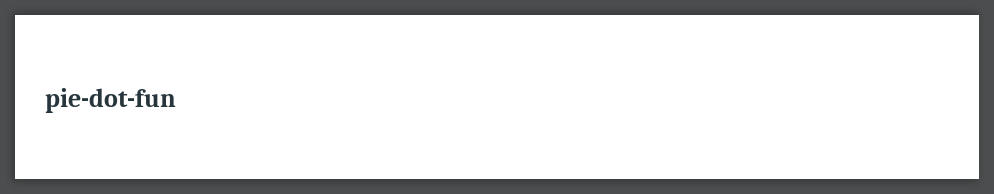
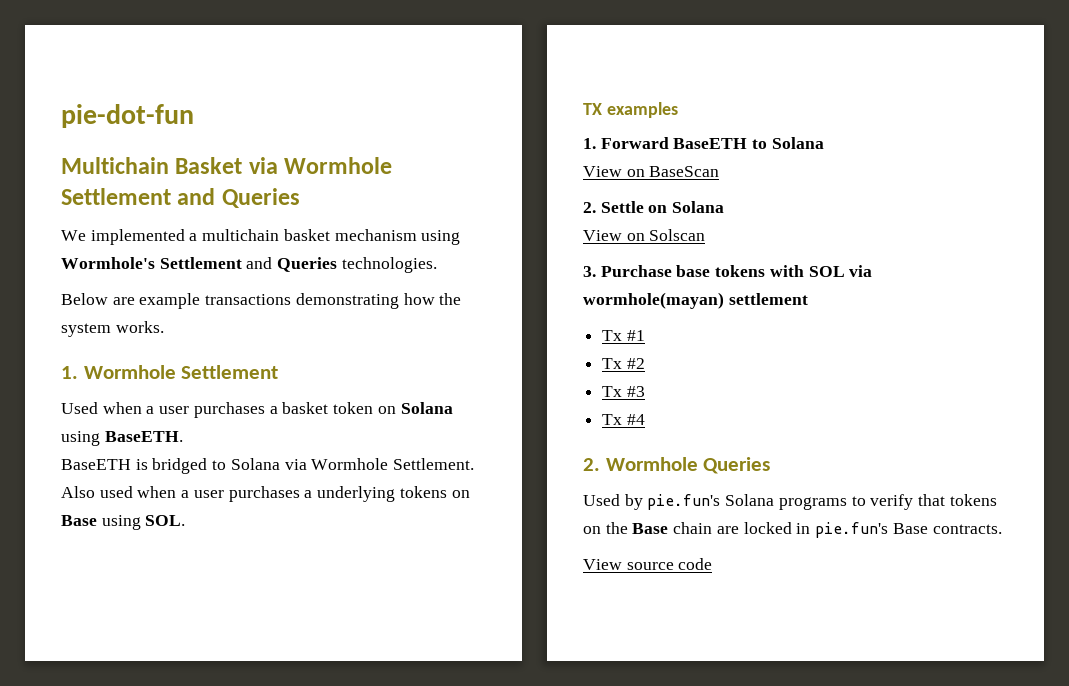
(176, 100) none -> [61,157,393,174] [61,188,300,208] [61,229,461,245] [61,257,437,273] [61,293,462,309] [61,321,164,337] [61,365,279,379] [61,402,453,418] [61,431,183,446] [61,458,475,474] [61,486,470,502] [61,515,186,530] [583,102,678,118] [583,137,824,149] [583,166,720,177] [583,201,725,213] [583,229,706,241] [583,265,873,277] [583,292,808,309] [602,330,645,341] [602,358,645,369] [602,386,645,397] [602,414,645,425] [583,457,771,474] [583,494,997,510] [583,522,1002,538] [583,558,713,570] // Multichain Basket via Wormhole Settlement and Queries // We implemented a multichain basket mechanism using Wormhole's Settlement and Queries technologies. // Below are example transactions demonstrating how the system works. // 1. Wormhole Settlement // Used when a user purchases a basket token on Solana using BaseETH. // BaseETH is bridged to Solana via Wormhole Settlement. Also used when a user purchases a underlying tokens on Base using SOL. // TX examples // 1. Forward BaseETH to Solana // View on BaseScan // 2. Settle on Solana // View on Solscan // 3. Purchase base tokens with SOL via wormhole(mayan) settlement // Tx #1 // Tx #2 // Tx #3 // Tx #4 // 2. Wormhole Queries // Used by pie.fun's Solana programs to verify that tokens on the Base chain are locked in pie.fun's Base contracts. // View source code

